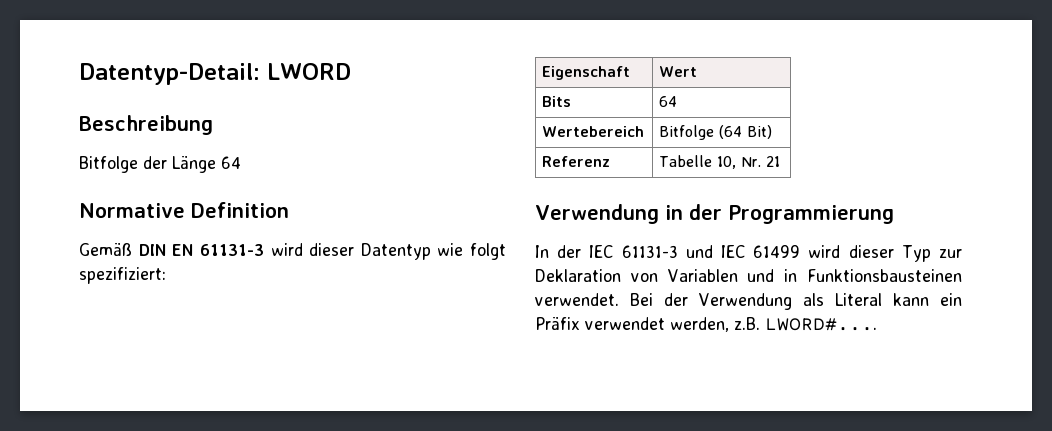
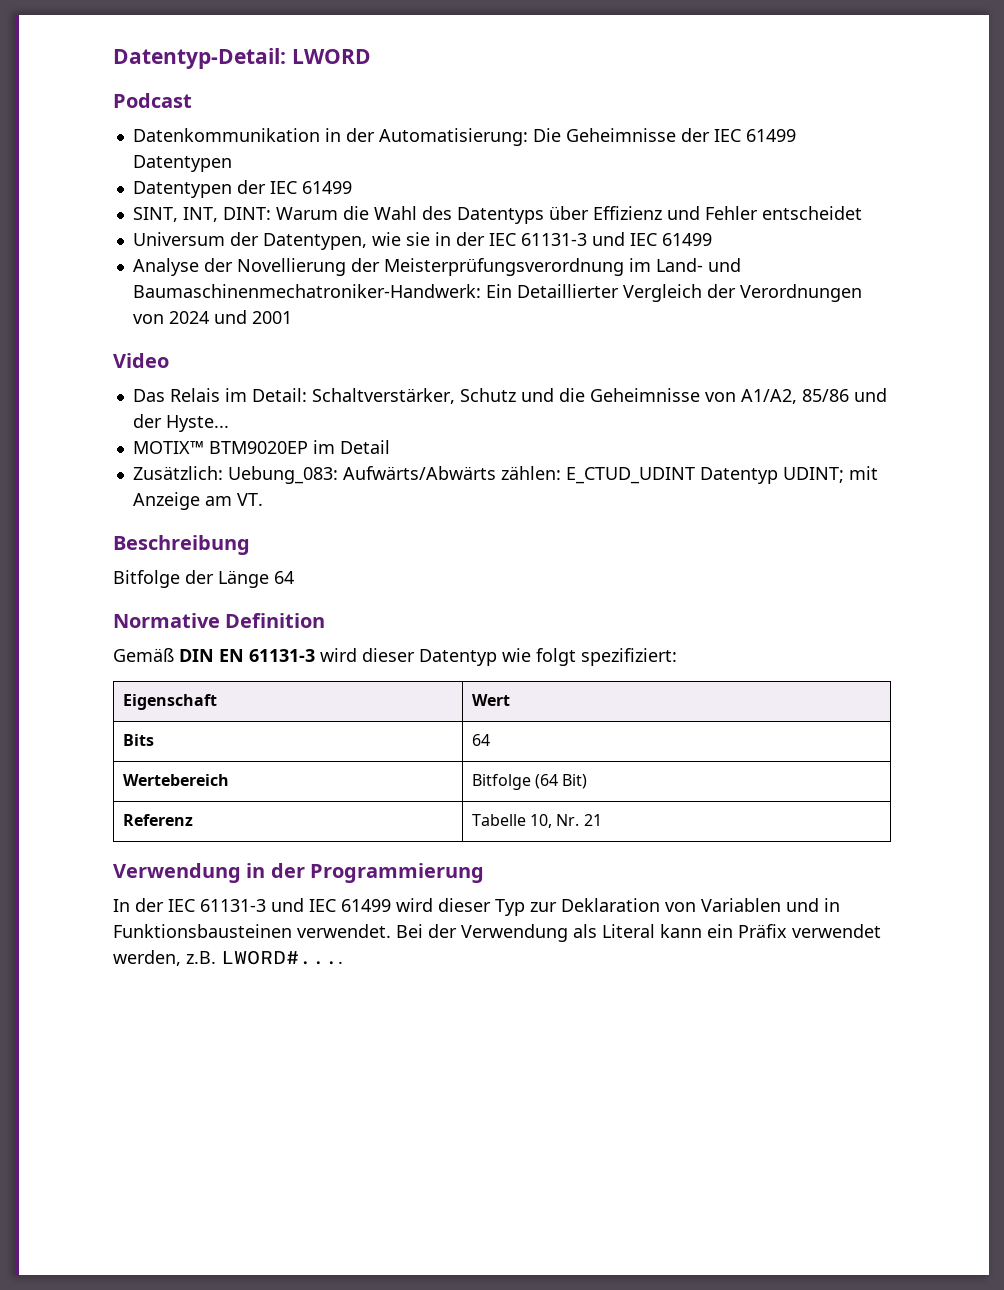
(351, 71) none -> [113,93,192,108] [132,128,796,146] [132,155,232,172] [132,180,352,198] [132,206,862,224] [132,232,712,250] [132,258,741,276] [132,284,862,302] [132,310,292,324] [113,353,169,368] [132,388,887,404] [132,414,229,432] [132,440,390,454] [132,466,878,484] [132,492,263,510] // Podcast // Datenkommunikation in der Automatisierung: Die Geheimnisse der IEC 61499 Datentypen // Datentypen der IEC 61499 // SINT, INT, DINT: Warum die Wahl des Datentyps über Effizienz und Fehler entscheidet // Universum der Datentypen, wie sie in der IEC 61131-3 und IEC 61499 // Analyse der Novellierung der Meisterprüfungsverordnung im Land- und Baumaschinenmechatroniker-Handwerk: Ein Detaillierter Vergleich der Verordnungen von 2024 und 2001 // Video // Das Relais im Detail: Schaltverstärker, Schutz und die Geheimnisse von A1/A2, 85/86 und der Hyste... // MOTIX™ BTM9020EP im Detail // Zusätzlich: Uebung_083: Aufwärts/Abwärts zählen: E_CTUD_UDINT Datentyp UDINT; mit Anzeige am VT.

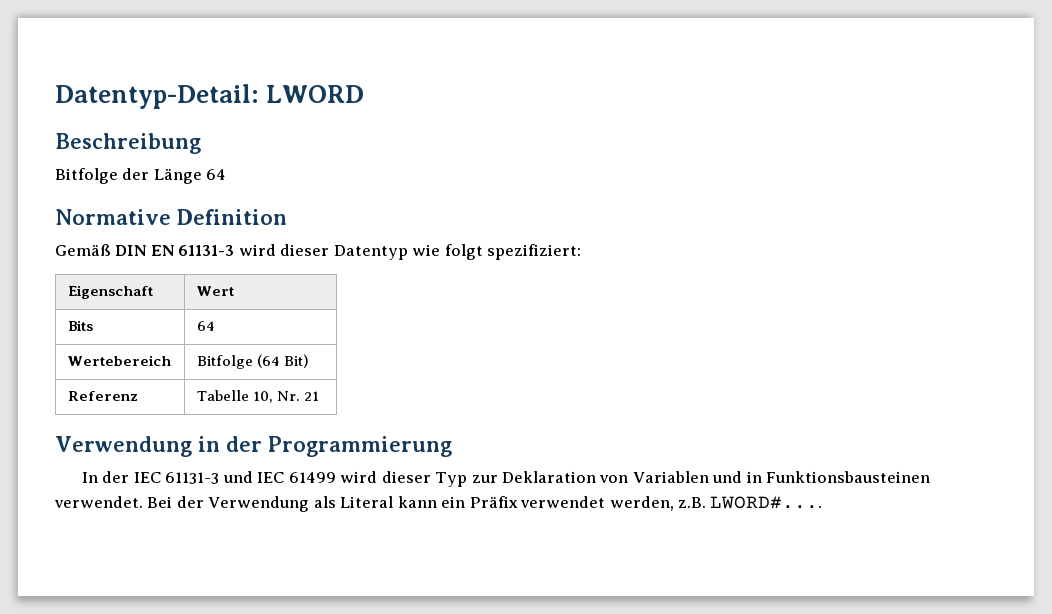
[113,93,192,108] [132,128,796,146] [132,155,232,172] [132,180,352,198] [132,206,862,224] [132,232,712,250] [132,258,741,276] [132,284,862,302] [132,310,292,324] [113,353,169,368] [132,388,887,404] [132,414,229,432] [132,440,390,454] [132,466,878,484] [132,492,263,510] // Podcast // Datenkommunikation in der Automatisierung: Die Geheimnisse der IEC 61499 Datentypen // Datentypen der IEC 61499 // SINT, INT, DINT: Warum die Wahl des Datentyps über Effizienz und Fehler entscheidet // Universum der Datentypen, wie sie in der IEC 61131-3 und IEC 61499 // Analyse der Novellierung der Meisterprüfungsverordnung im Land- und Baumaschinenmechatroniker-Handwerk: Ein Detaillierter Vergleich der Verordnungen von 2024 und 2001 // Video // Das Relais im Detail: Schaltverstärker, Schutz und die Geheimnisse von A1/A2, 85/86 und der Hyste... // MOTIX™ BTM9020EP im Detail // Zusätzlich: Uebung_083: Aufwärts/Abwärts zählen: E_CTUD_UDINT Datentyp UDINT; mit Anzeige am VT. -> (365, 94) none

